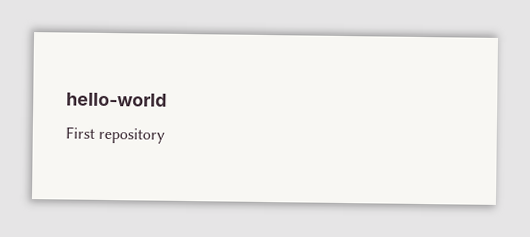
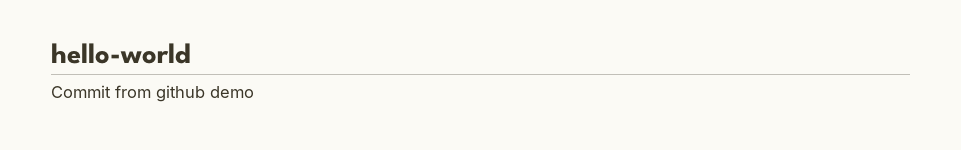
[65,126,166,144] First repository -> [51,85,254,102] Commit from github demo

